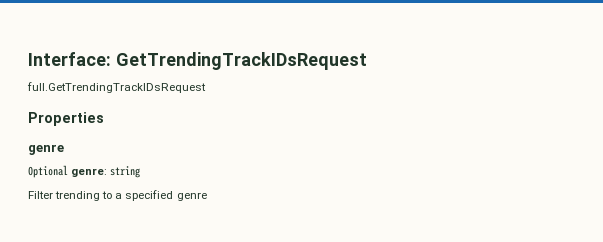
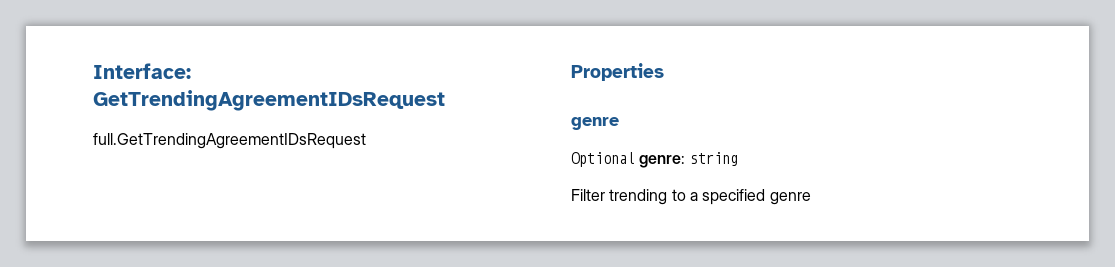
[115,52,367,70] [27,82,206,93] GetTrendingTrackIDsRequest // full.GetTrendingTrackIDsRequest -> [93,90,445,111] [93,133,366,149] GetTrendingAgreementIDsRequest // full.GetTrendingAgreementIDsRequest

